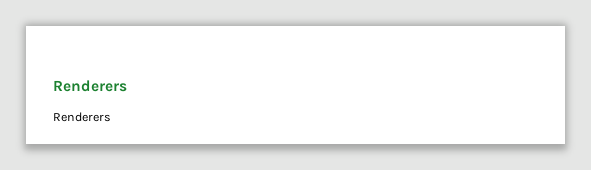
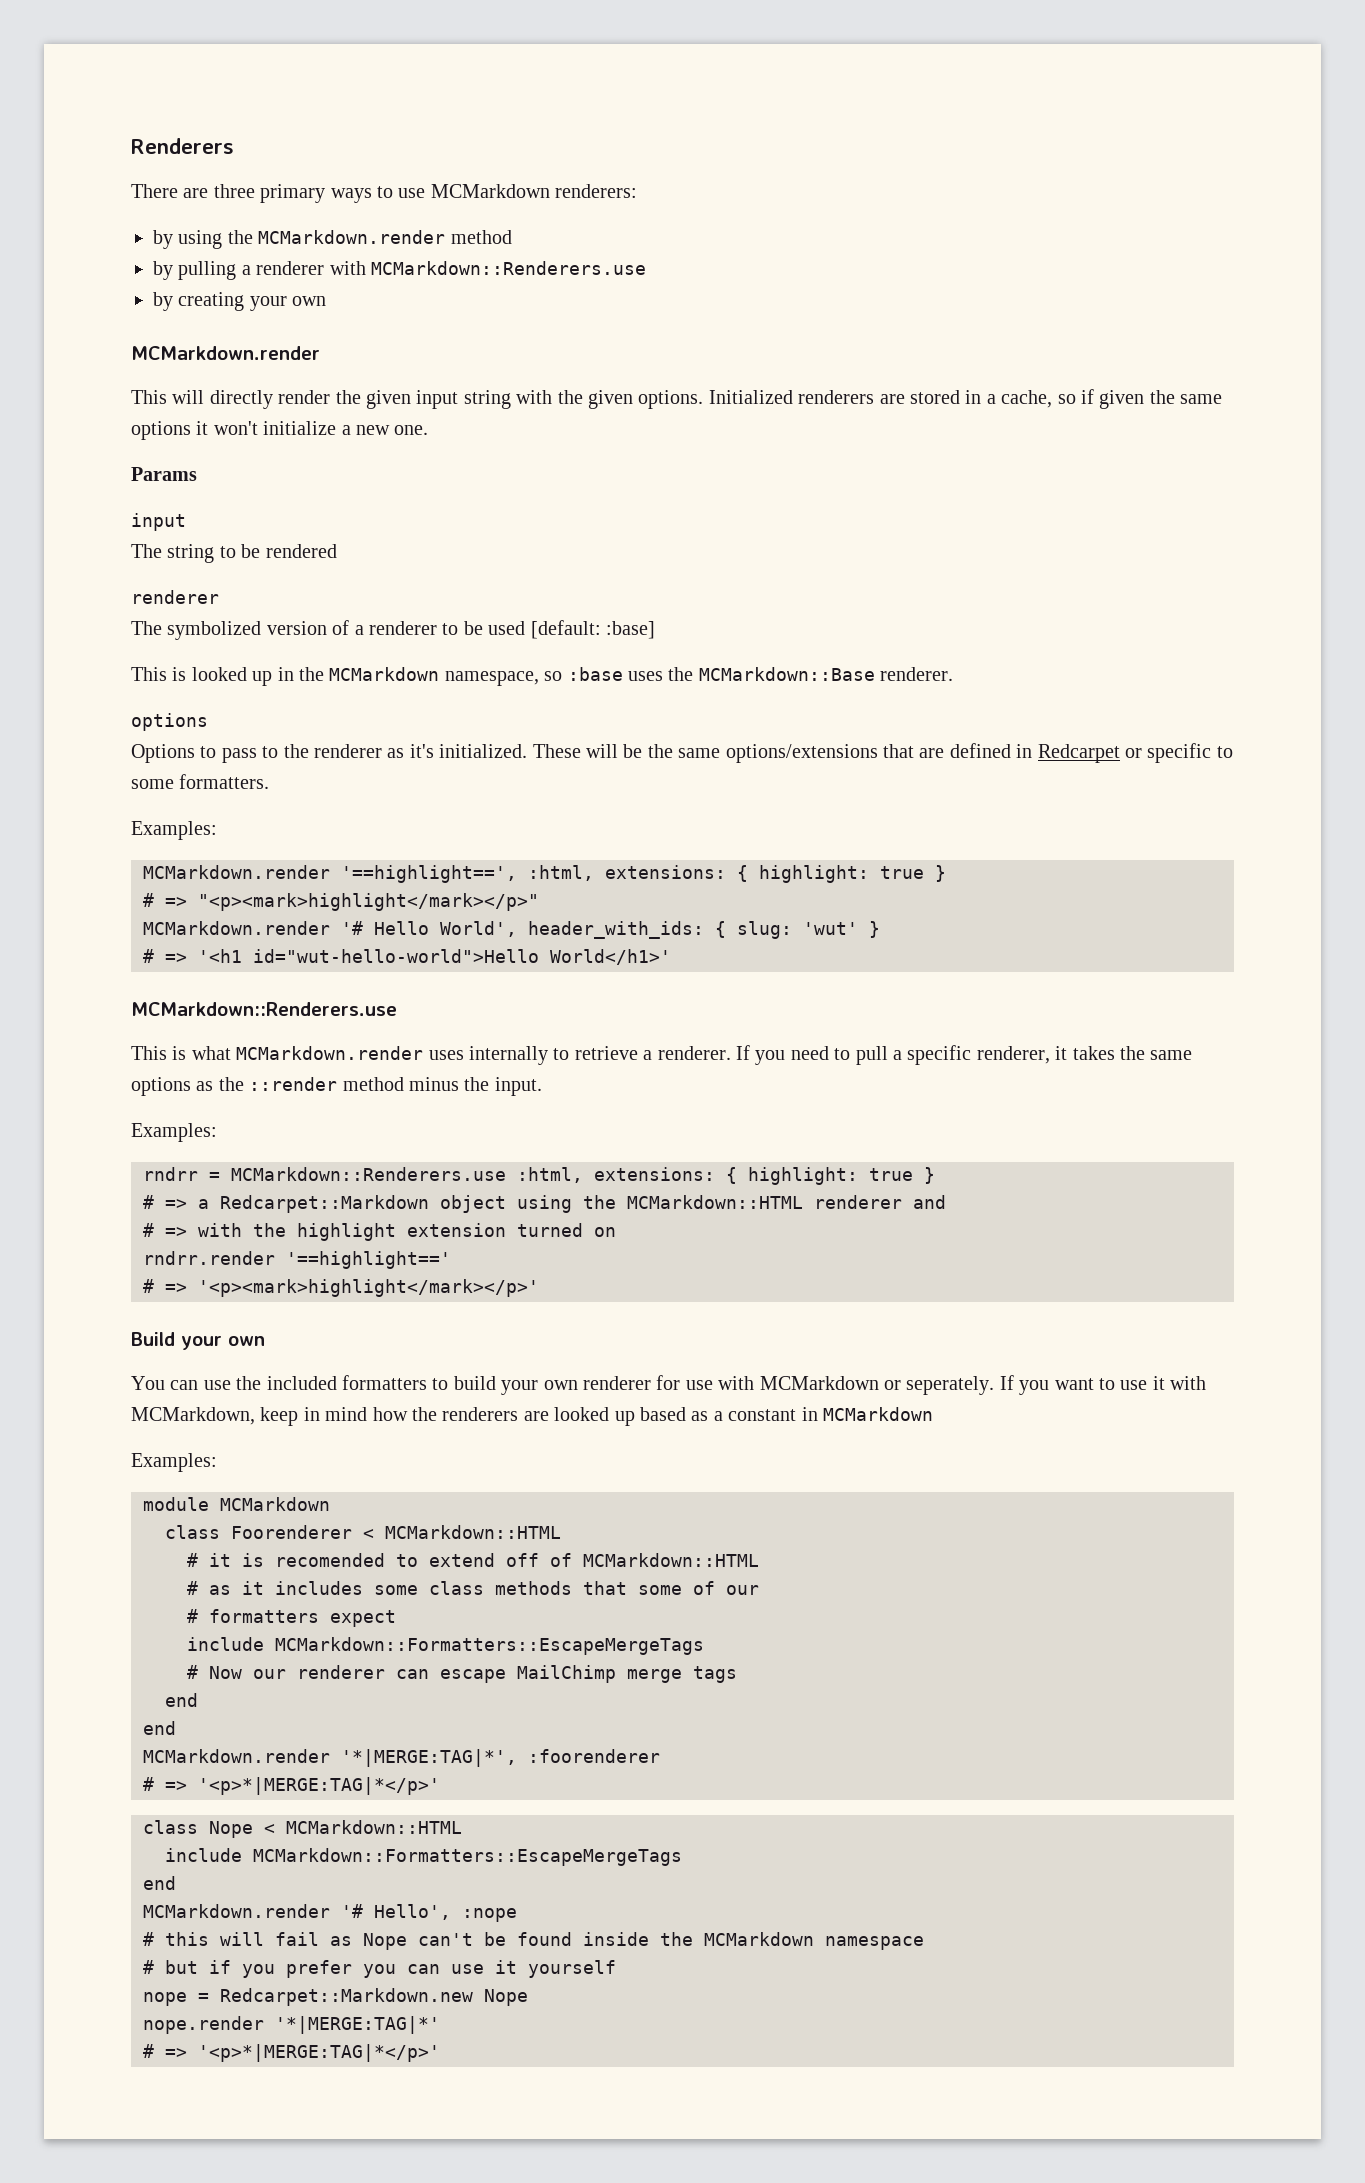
[53,112,111,122] Renderers -> [131,184,638,203] [153,230,512,249] [153,261,646,280] [153,292,327,311] [131,346,320,360] [131,389,1223,409] [131,421,429,440] [131,467,197,481] [131,513,186,531] [131,544,337,563] [131,590,219,604] [131,620,655,640] [131,667,954,686] [131,713,208,731] [131,743,1233,763] [131,774,270,789] [131,821,217,840] [143,865,946,883] [143,893,539,911] [143,921,880,939] [143,949,671,965] [131,1002,397,1016] [131,1045,1193,1065] [131,1077,542,1096] [131,1123,217,1142] [143,1167,935,1185] [143,1195,946,1213] [143,1223,616,1241] [143,1251,451,1269] [143,1279,539,1297] [131,1332,265,1350] [131,1375,1207,1395] [131,1407,933,1426] [131,1453,217,1472] [143,1497,330,1511] [165,1525,561,1539] [187,1553,759,1567] [187,1581,759,1595] [187,1609,396,1627] [187,1637,704,1655] [187,1665,737,1683] [165,1693,198,1707] [143,1721,176,1735] [143,1749,660,1767] [143,1777,440,1795] [143,1820,462,1838] [165,1848,682,1866] [143,1876,176,1890] [143,1904,517,1922] [143,1932,924,1950] [143,1960,616,1978] [143,1988,528,2006] [143,2016,440,2034] [143,2044,440,2062] There are three primary ways to use MCMarkdown renderers: // by using the MCMarkdown.render method // by pulling a renderer with MCMarkdown::Renderers.use // by creating your own // MCMarkdown.render // This will directly render the given input string with the given options. Initialized renderers are stored in a cache, so if given the same options it won't initialize a new one. // Params // input // The string to be rendered // renderer // The symbolized version of a renderer to be used [default: :base] // This is looked up in the MCMarkdown namespace, so :base uses the MCMarkdown::Base renderer. // options // Options to pass to the renderer as it's initialized. These will be the same options/extensions that are defined in Redcarpet or specific to some formatters. // Examples: // MCMarkdown.render '==highlight==', :html, extensions: { highlight: true } // # => "<p><mark>highlight</mark></p>" // MCMarkdown.render '# Hello World', header_with_ids: { slug: 'wut' } // # => '<h1 id="wut-hello-world">Hello World</h1>' // MCMarkdown::Renderers.use // This is what MCMarkdown.render uses internally to retrieve a renderer. If you need to pull a specific renderer, it takes the same options as the ::render method minus the input. // Examples: // rndrr = MCMarkdown::Renderers.use :html, extensions: { highlight: true } // # => a Redcarpet::Markdown object using the MCMarkdown::HTML renderer and // # => with the highlight extension turned on // rndrr.render '==highlight==' // # => '<p><mark>highlight</mark></p>' // Build your own // You can use the included formatters to build your own renderer for use with MCMarkdown or seperately. If you want to use it with MCMarkdown, keep in mind how the renderers are looked up based as a constant in MCMarkdown // Examples: // module MCMarkdown // class Foorenderer < MCMarkdown::HTML // # it is recomended to extend off of MCMarkdown::HTML // # as it includes some class methods that some of our // # formatters expect // include MCMarkdown::Formatters::EscapeMergeTags // # Now our renderer can escape MailChimp merge tags // end // end // MCMarkdown.render '*|MERGE:TAG|*', :foorenderer // # => '<p>*|MERGE:TAG|*</p>' // class Nope < MCMarkdown::HTML // include MCMarkdown::Formatters::EscapeMergeTags // end // MCMarkdown.render '# Hello', :nope // # this will fail as Nope can't be found inside the MCMarkdown namespace // # but if you prefer you can use it yourself // nope = Redcarpet::Markdown.new Nope // nope.render '*|MERGE:TAG|*' // # => '<p>*|MERGE:TAG|*</p>'

